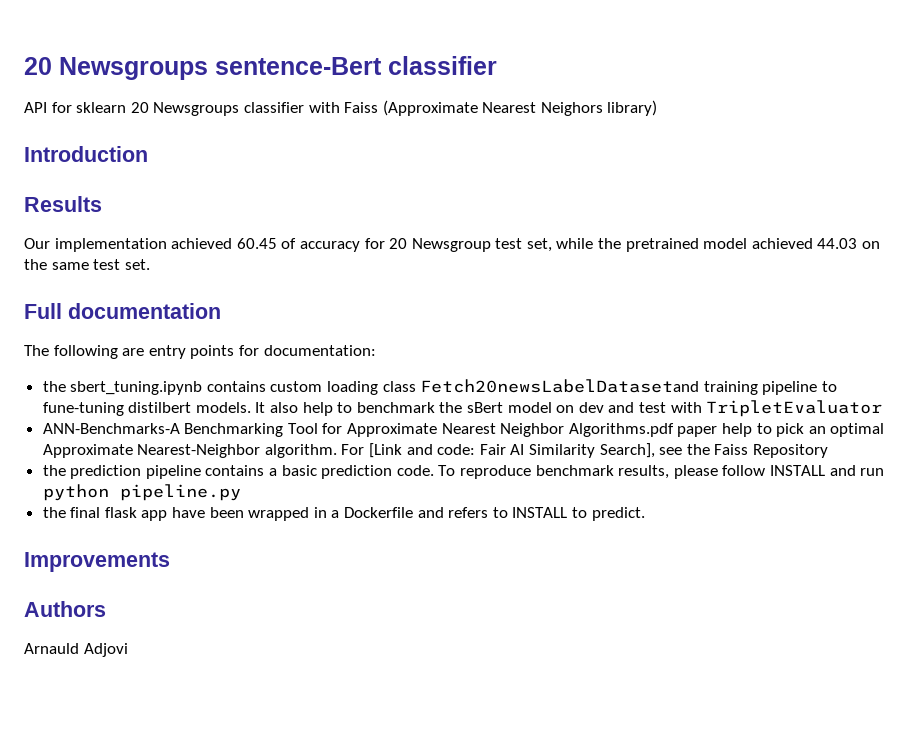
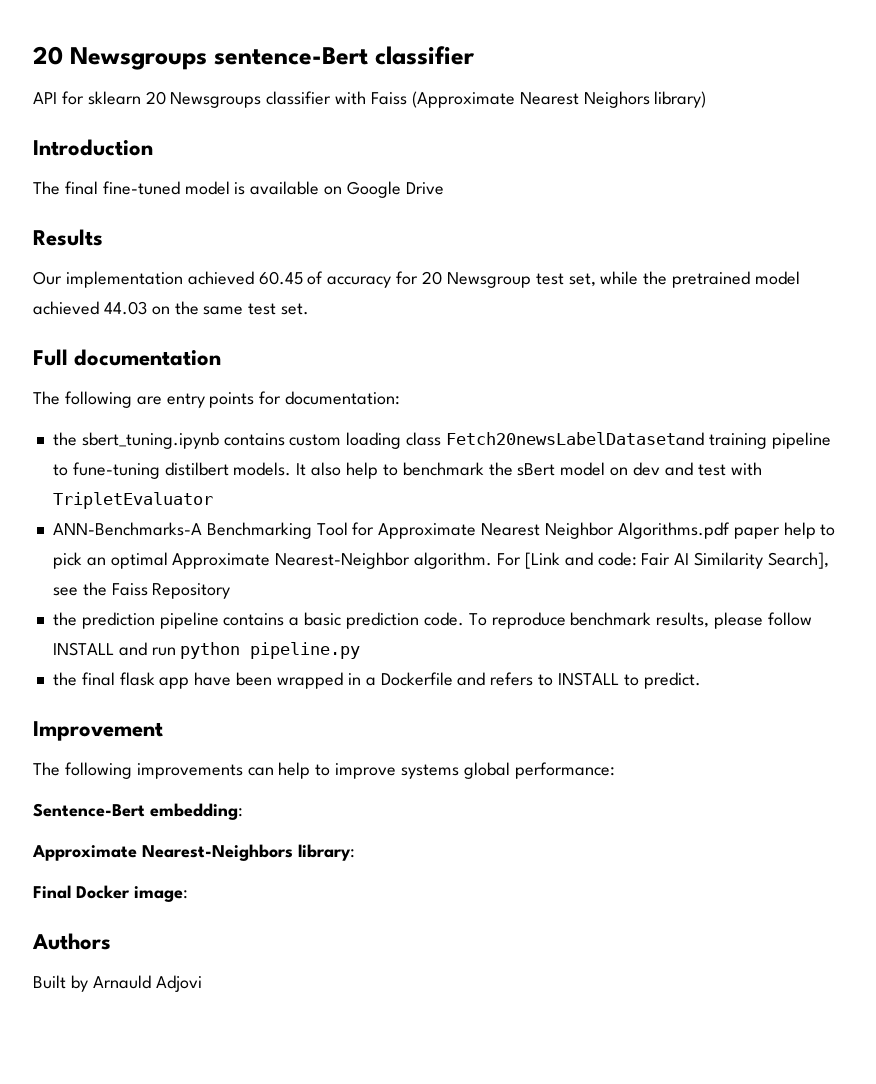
(148, 154) none -> [33,181,444,198] // The final fine-tuned model is available on Google Drive
[24,552,170,572] Improvements -> [33,721,163,741] [33,762,615,779] [33,803,243,820] [32,844,355,861] [33,885,188,902] Improvement // The following improvements can help to improve systems global performance: // Sentence-Bert embedding: // Approximate Nearest-Neighbors library: // Final Docker image:
(106, 609) none -> [33,975,88,992] Built by

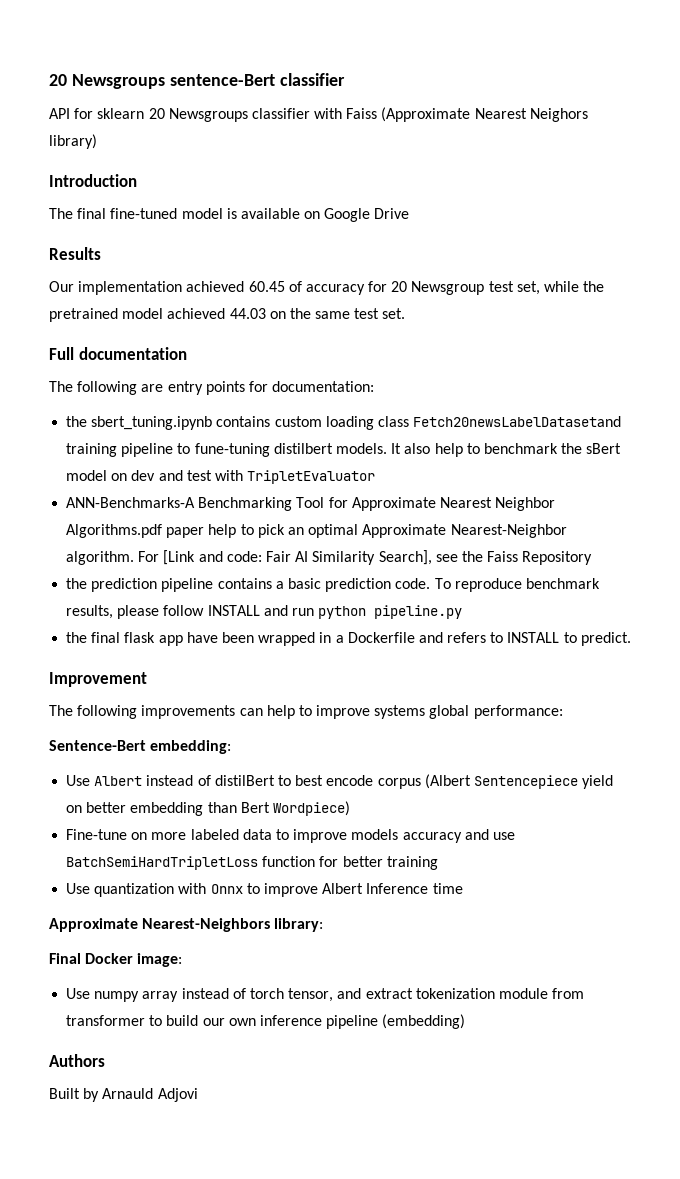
(243, 811) none -> [66,774,614,789] [66,801,350,816] [66,829,515,843] [66,856,438,870] [66,883,463,897] // Use Albert instead of distilBert to best encode corpus (Albert Sentencepiece yield on better embedding than Bert Wordpiece) // Fine-tune on more labeled data to improve models accuracy and use BatchSemiHardTripletLoss function for better training // Use quantization with Onnx to improve Albert Inference time
(188, 894) none -> [66,988,585,1002] [66,1014,466,1029] // Use numpy array instead of torch tensor, and extract tokenization module from transformer to build our own inference pipeline (embedding)

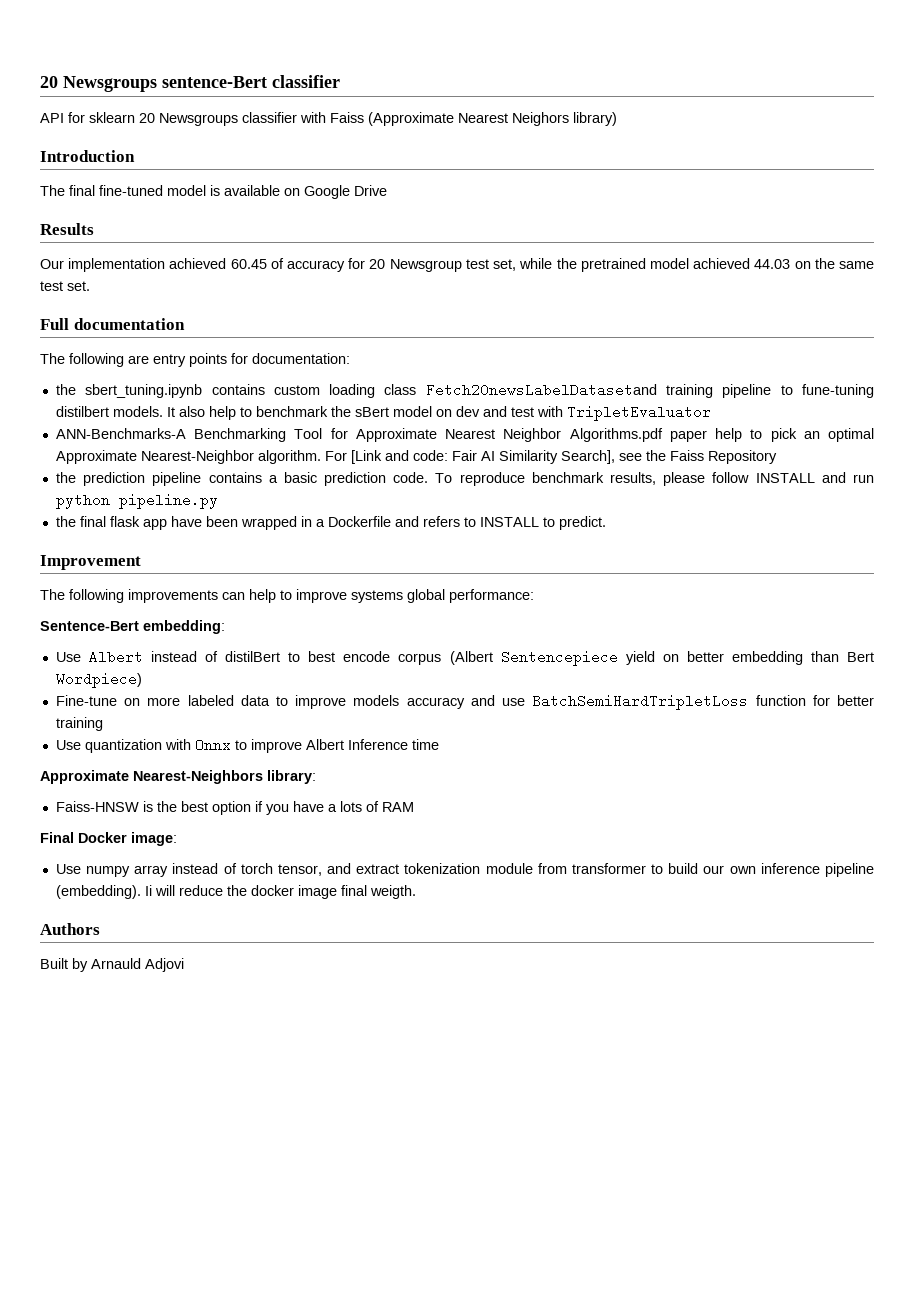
(324, 925) none -> [55,801,414,815] // Faiss-HNSW is the best option if you have a lots of RAM
[382,1014,466,1029] (embedding) -> [55,885,416,899] (embedding). Ii will reduce the docker image final weigth.

